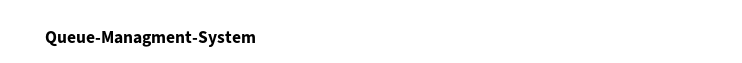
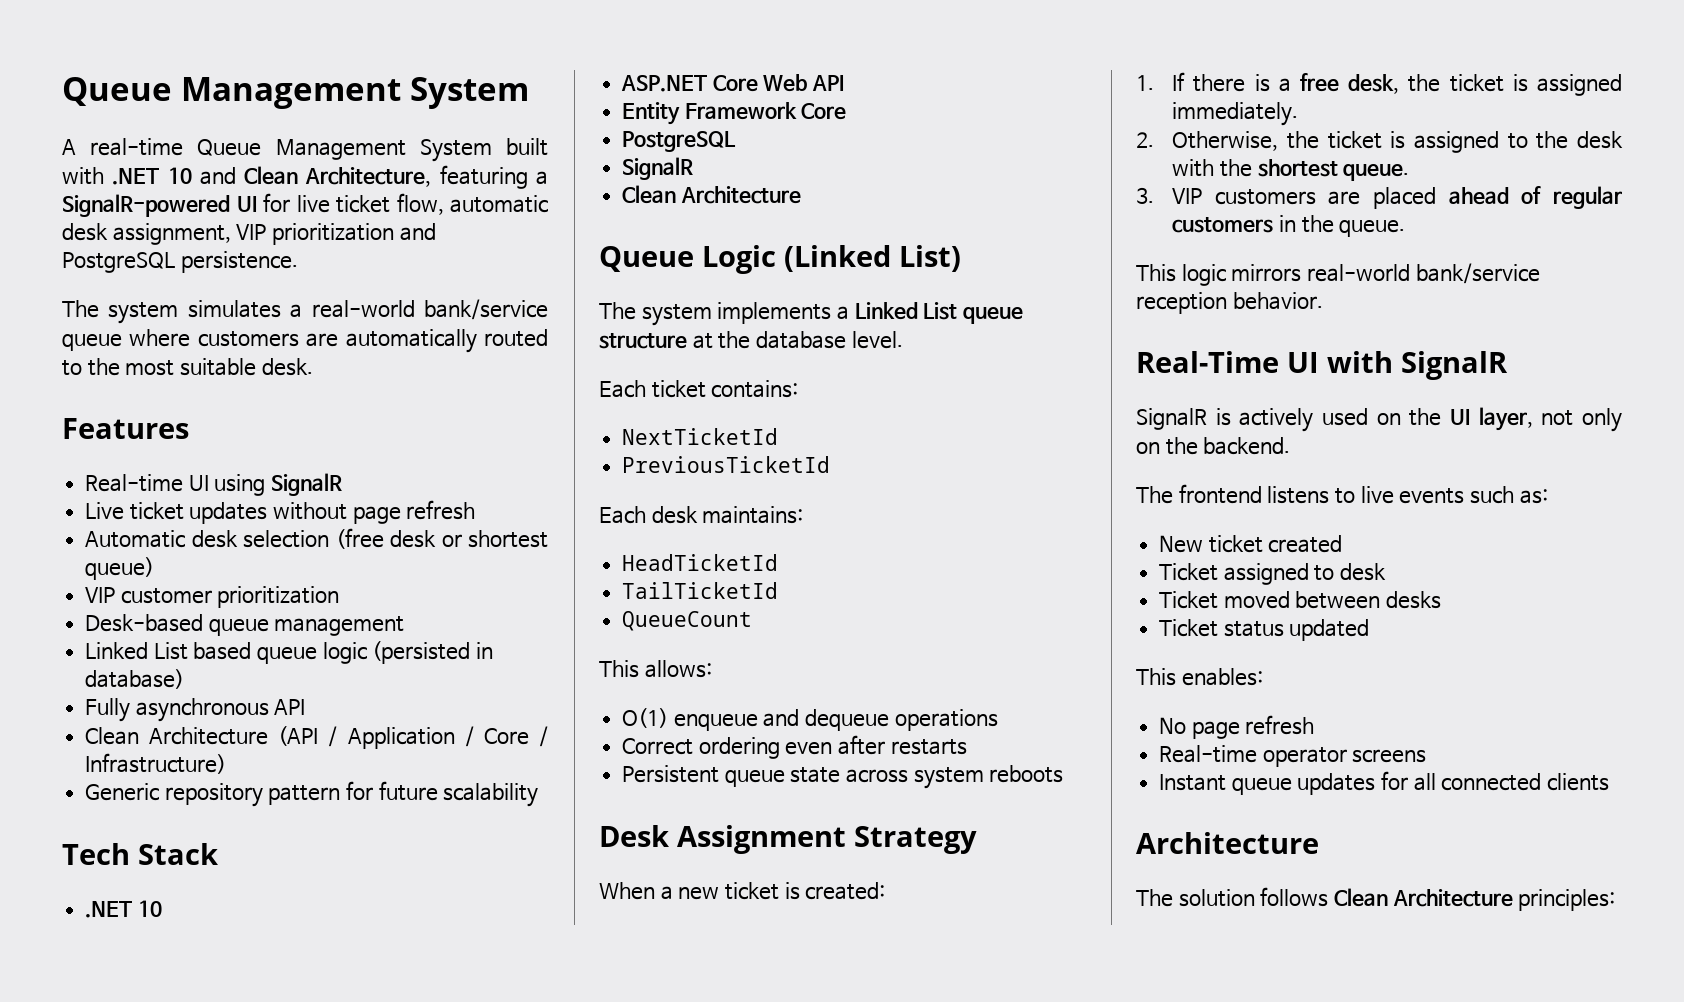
[45,31,256,47] Queue-Managment-System -> [62,77,529,109] [62,138,548,162] [62,165,548,189] [62,193,549,217] [62,223,436,245] [62,251,298,273] [62,299,549,324] [62,329,549,353] [62,358,313,376] [62,418,189,439] [85,473,343,496] [85,500,476,524] [85,528,548,549] [85,557,155,580] [85,586,340,608] [85,614,405,636] [85,641,494,664] [85,669,185,689] [85,698,306,722] [85,726,548,749] [85,753,227,774] [85,781,539,807] [62,843,218,865] [85,900,162,918] [621,74,845,92] [622,102,847,125] [622,131,737,152] [622,157,694,180] [622,185,801,204] [599,245,961,274] [599,302,1024,326] [599,331,903,349] [599,380,799,398] [622,428,779,445] [622,456,831,473] [599,506,804,524] [622,554,779,571] [622,582,779,599] [622,611,753,631] [599,660,712,678] [622,708,998,731] [622,735,967,759] [622,765,1064,789] [599,825,977,854] [599,882,886,900] [1136,72,1623,96] [1172,102,1299,126] [1136,131,1623,153] [1172,159,1410,181] [1136,186,1623,209] [1172,215,1406,237] [1136,263,1540,286] [1136,292,1323,314] [1136,351,1508,380] [1136,407,1623,432] [1136,437,1291,455] [1136,484,1548,504] [1159,535,1343,553] [1159,563,1387,585] [1159,591,1442,609] [1159,619,1370,641] [1136,668,1263,686] [1159,715,1315,739] [1159,745,1427,767] [1159,771,1610,795] [1136,832,1319,854] [1136,887,1616,911] Queue Management System // A real-time Queue Management System built with .NET 10 and Clean Architecture, featuring a SignalR-powered UI for live ticket flow, automatic desk assignment, VIP prioritization and PostgreSQL persistence. // The system simulates a real-world bank/service queue where customers are automatically routed to the most suitable desk. // Features // Real-time UI using SignalR // Live ticket updates without page refresh // Automatic desk selection (free desk or shortest queue) // VIP customer prioritization // Desk-based queue management // Linked List based queue logic (persisted in database) // Fully asynchronous API // Clean Architecture (API / Application / Core / Infrastructure) // Generic repository pattern for future scalability // Tech Stack // .NET 10 // ASP.NET Core Web API // Entity Framework Core // PostgreSQL // SignalR // Clean Architecture // Queue Logic (Linked List) // The system implements a Linked List queue structure at the database level. // Each ticket contains: // NextTicketId // PreviousTicketId // Each desk maintains: // HeadTicketId // TailTicketId // QueueCount // This allows: // O(1) enqueue and dequeue operations // Correct ordering even after restarts // Persistent queue state across system reboots // Desk Assignment Strategy // When a new ticket is created: // 1. If there is a free desk, the ticket is assigned immediately. // 2. Otherwise, the ticket is assigned to the desk with the shortest queue. // 3. VIP customers are placed ahead of regular customers in the queue. // This logic mirrors real-world bank/service reception behavior. // Real-Time UI with SignalR // SignalR is actively used on the UI layer, not only on the backend. // The frontend listens to live events such as: // New ticket created // Ticket assigned to desk // Ticket moved between desks // Ticket status updated // This enables: // No page refresh // Real-time operator screens // Instant queue updates for all connected clients // Architecture // The solution follows Clean Architecture principles:

